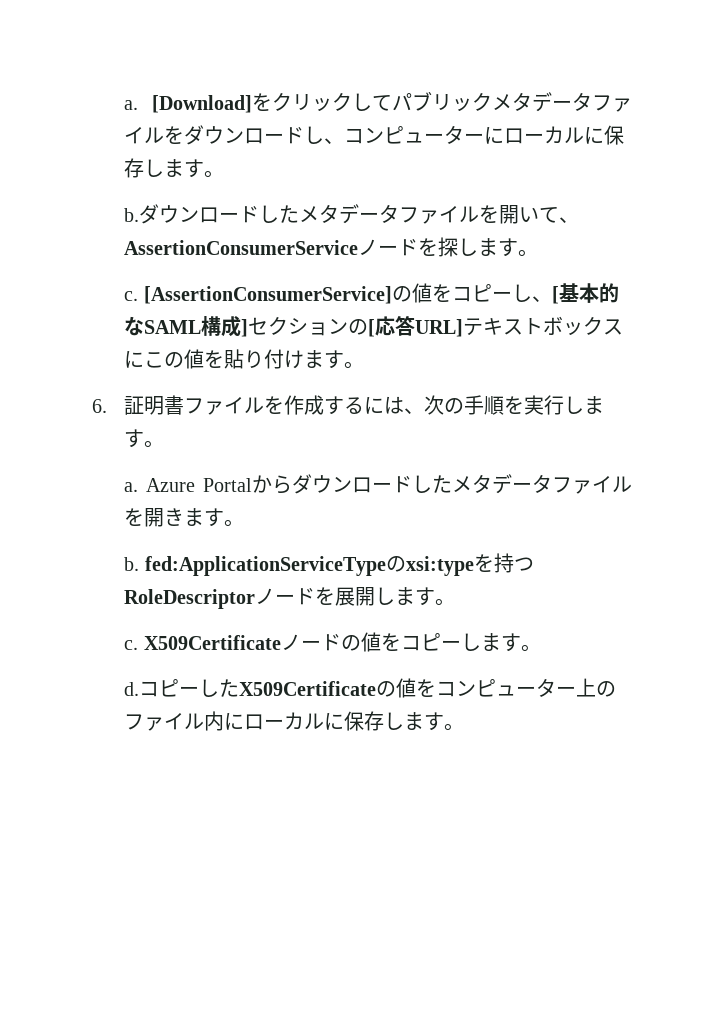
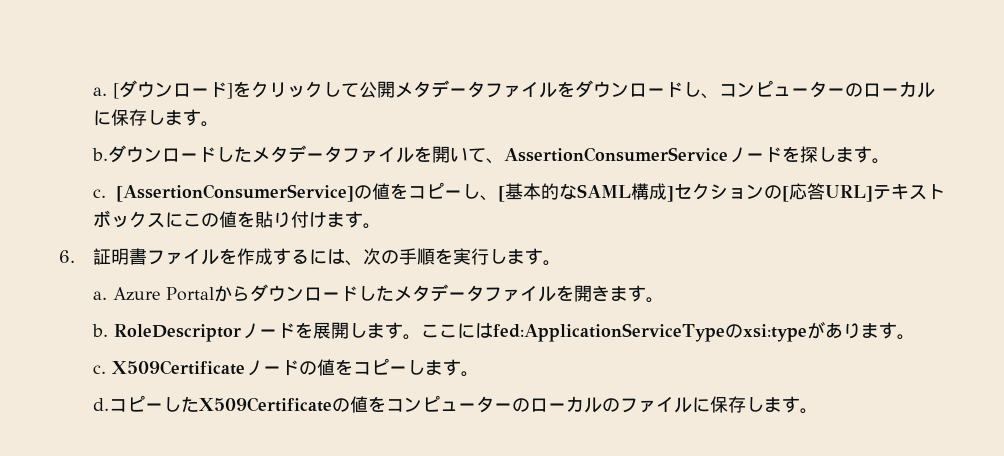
[124,95,252,113] a. [Download] -> [93,80,234,99] a. [ダウンロード]
[392,91,492,112] パブリック -> [359,81,396,98] 公開
[484,127,505,144] に -> [845,83,864,97] の
[144,553,534,576] fed:ApplicationServiceTypeのxsi:typeを持つ -> (109, 330) none
(456, 602) none -> [421,321,916,342] ここにはfed:ApplicationServiceTypeのxsi:typeがあります。
[576,678,617,697] [124,711,305,731] 上のファイル内にローカ -> [512,396,675,413] のローカルのファイ

